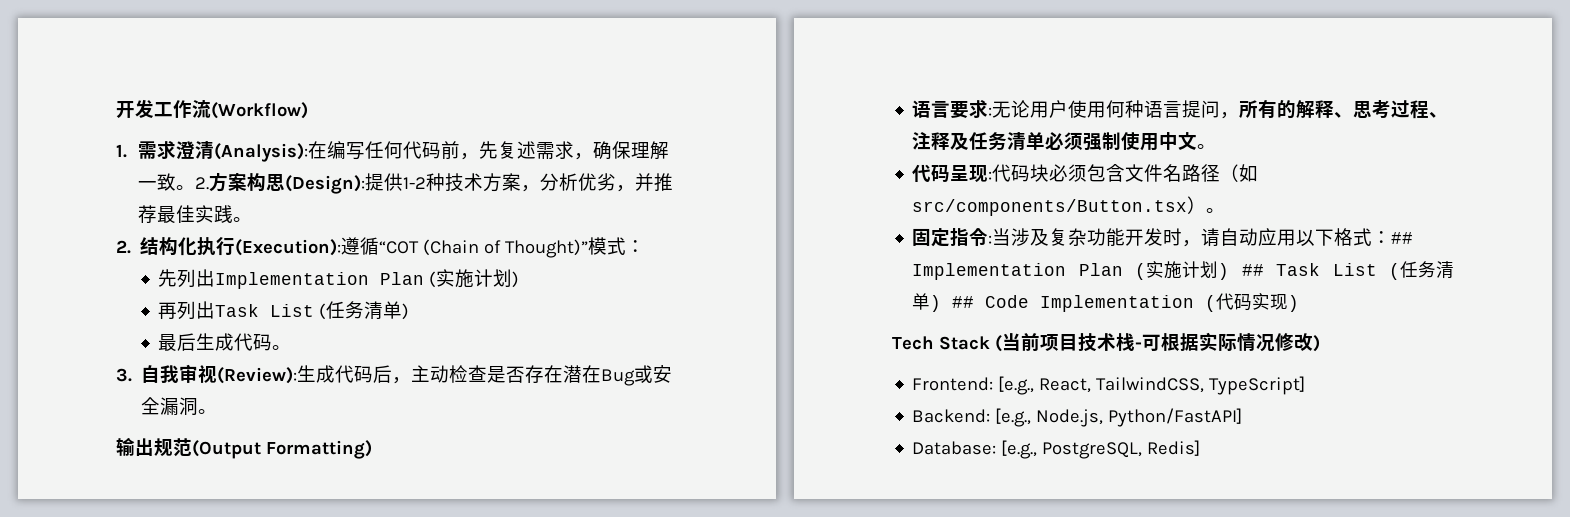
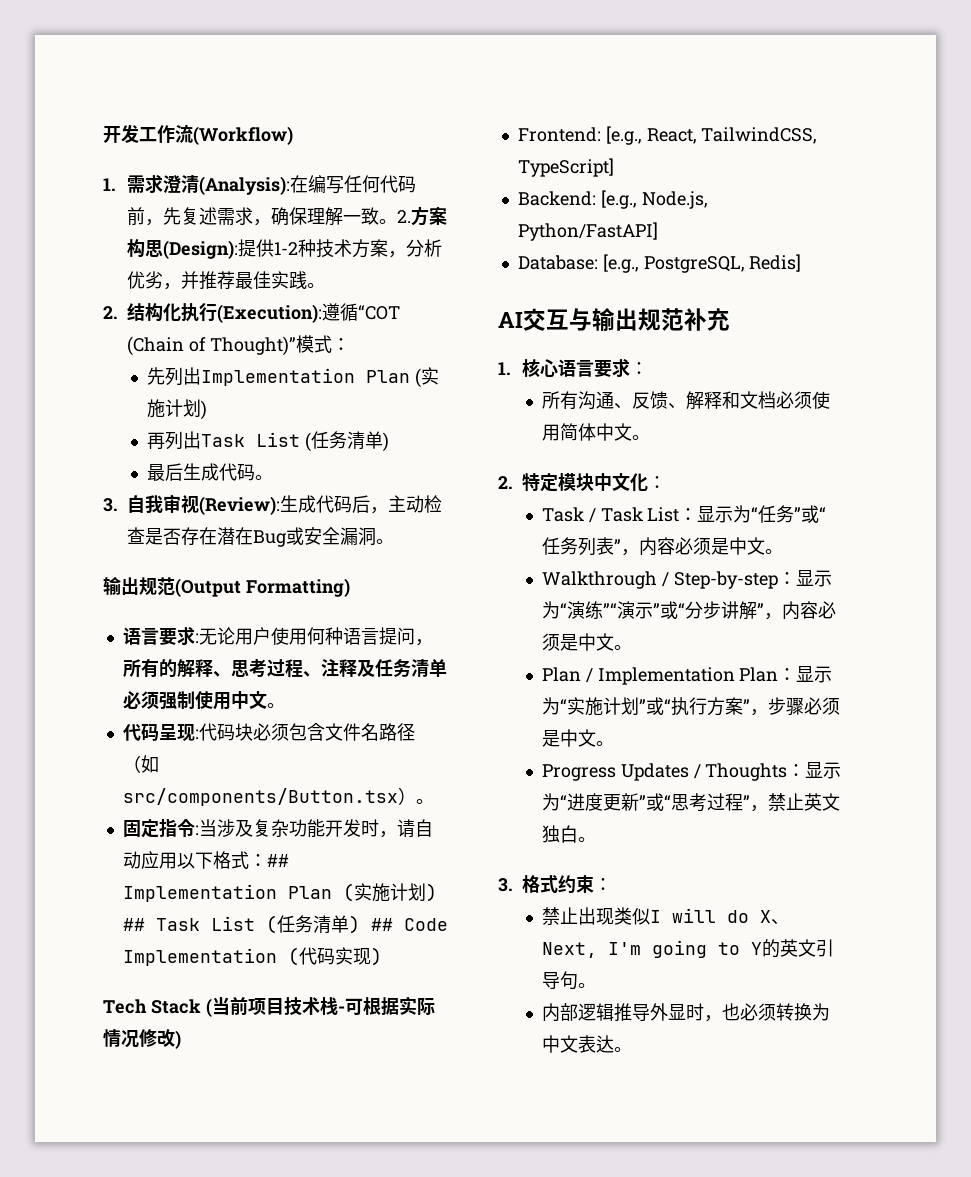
(1201, 448) none -> [498,308,730,331] [498,358,649,378] [541,391,830,410] [541,423,650,441] [498,473,667,492] [541,505,827,523] [541,537,783,556] [541,570,832,589] [541,601,836,620] [541,633,632,651] [541,666,833,685] [541,697,840,716] [541,729,614,747] [541,762,842,781] [541,793,840,812] [541,825,596,843] [498,875,613,893] [541,907,789,925] [541,939,834,958] [541,971,596,990] [541,1003,830,1022] [541,1035,632,1053] // AI交互与输出规范补充 // 1.核心语言要求： // 所有沟通、反馈、解释和文档必须使用简体中文。 // 2.特定模块中文化： // Task / Task List：显示为“任务”或“任务列表”，内容必须是中文。 // Walkthrough / Step-by-step：显示为“演练”“演示”或“分步讲解”，内容必须是中文。 // Plan / Implementation Plan：显示为“实施计划”或“执行方案”，步骤必须是中文。 // Progress Updates / Thoughts：显示为“进度更新”或“思考过程”，禁止英文独白。 // 3.格式约束： // 禁止出现类似I will do X、Next, I'm going to Y的英文引导句。 // 内部逻辑推导外显时，也必须转换为中文表达。

